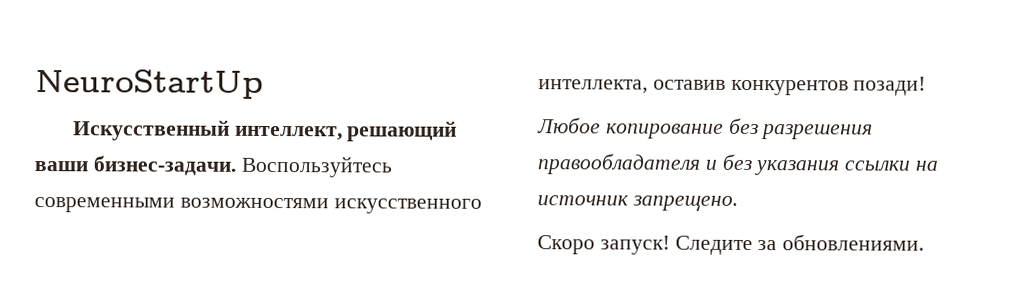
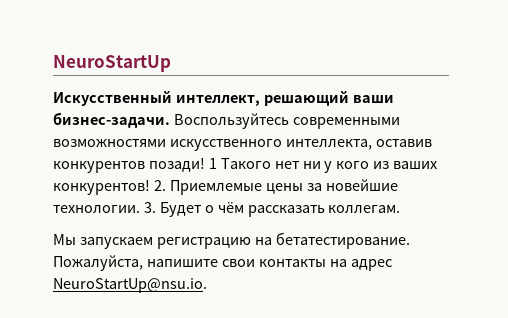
[537,117,874,140] [537,153,939,176] [537,195,738,211] [537,234,925,256] // Любое копирование без разрешения правообладателя и без указания ссылки на источник запрещено. // Скоро запуск! Следите за обновлениями. -> [208,158,438,173] [53,179,398,195] [53,202,401,217] [53,232,410,249] [53,255,392,271] [53,278,207,293] 1 Такого нет ни у кого из ваших конкурентов! 2. Приемлемые цены за новейшие технологии. 3. Будет о чём рассказать коллегам. // Мы запускаем регистрацию на бетатестирование. Пожалуйста, напишите свои контакты на адрес NeuroStartUp@nsu.io.

